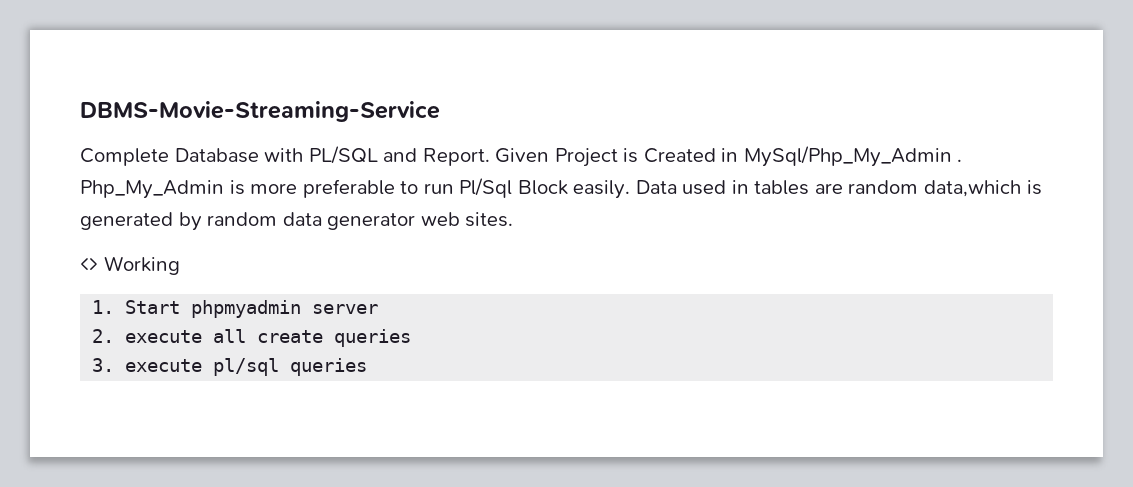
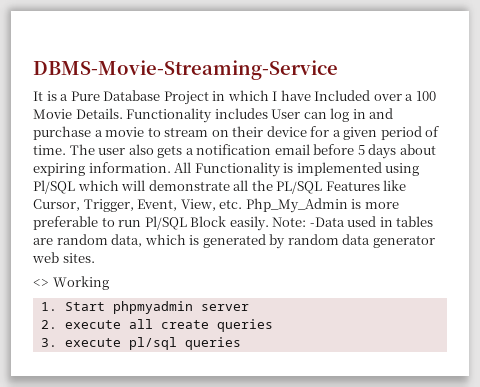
[80,146,963,167] Complete Database with PL/SQL and Report. Given Project is Created in MySql/Php_My_Admin . -> [33,90,436,105] [33,108,394,123] [33,126,440,140] [33,144,436,159] [33,162,420,177] [33,180,407,194] [33,199,243,212] It is a Pure Database Project in which I have Included over a 100 Movie Details. Functionality includes User can log in and purchase a movie to stream on their device for a given period of time. The user also gets a notification email before 5 days about expiring information. All Functionality is implemented using Pl/SQL which will demonstrate all the PL/SQL Features like Cursor, Trigger, Event, View, etc.
[459,178,513,198] Pl/Sql -> [144,216,187,230] Pl/SQL
[635,180,677,194] Data -> [272,217,345,227] Note: -Data
[924,180,1022,197] data,which -> [111,234,186,247] data, which

